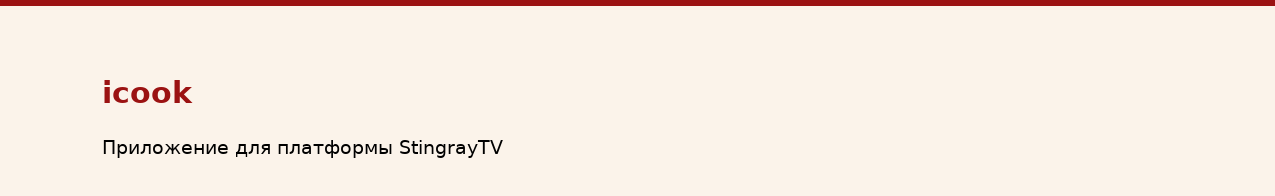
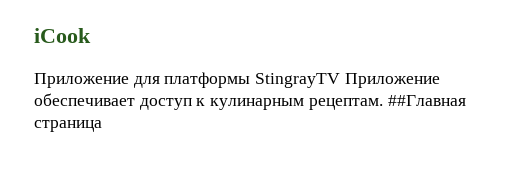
[102,80,193,103] icook -> [34,28,91,43] iCook
(503, 149) none -> [344,73,440,88] [34,93,466,110] [34,120,102,132] Приложение обеспечивает доступ к кулинарным рецептам. ##Главная страница

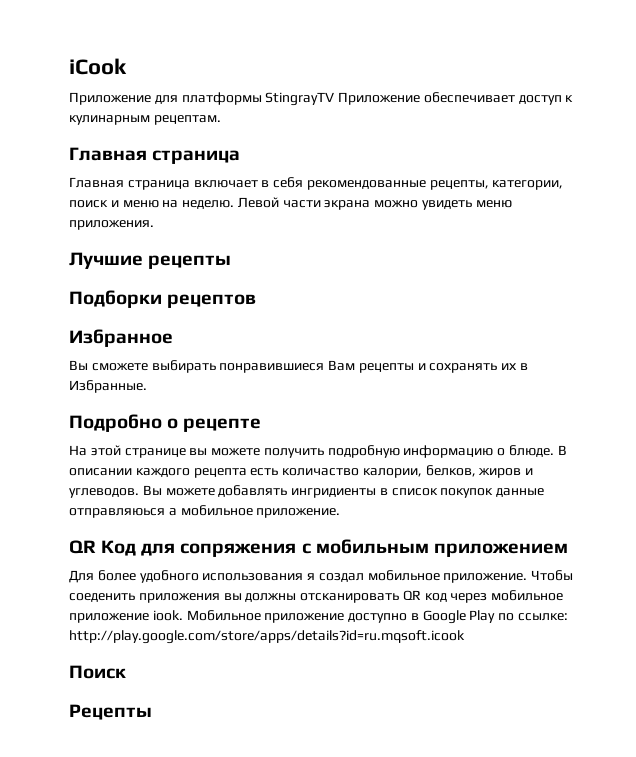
[387,95,466,106] [34,120,102,132] ##Главная страница -> [69,147,241,164] [69,177,564,190] [69,197,512,210] [69,220,154,230] [69,252,232,269] [69,290,257,308] [69,329,173,347] [69,360,529,373] [69,380,147,393] [69,414,262,432] [69,445,567,458] [69,465,534,478] [69,485,545,498] [69,505,341,518] [69,539,568,557] [69,570,574,583] [69,590,564,603] [69,610,569,624] [69,630,465,644] [69,665,126,679] [69,704,152,720] // Главная страница // Главная страница включает в себя рекомендованные рецепты, категории, поиск и меню на неделю. Левой части экрана можно увидеть меню приложения. // Лучшие рецепты // Подборки рецептов // Избранное // Вы сможете выбирать понравившиеся Вам рецепты и сохранять их в Избранные. // Подробно о рецепте // На этой странице вы можете получить подробную информацию о блюде. В описании каждого рецепта есть количаство калории, белков, жиров и углеводов. Вы можете добавлять ингридиенты в список покупок данные отправляюься а мобильное приложение. // QR Код для сопряжения с мобильным приложением // Для более удобного использования я создал мобильное приложение. Чтобы соеденить приложения вы должны отсканировать QR код через мобильное приложение iook. Mобильное приложение доступно в Google Play по ссылке: http://play.google.com/store/apps/details?id=ru.mqsoft.icook // Поиск // Рецепты

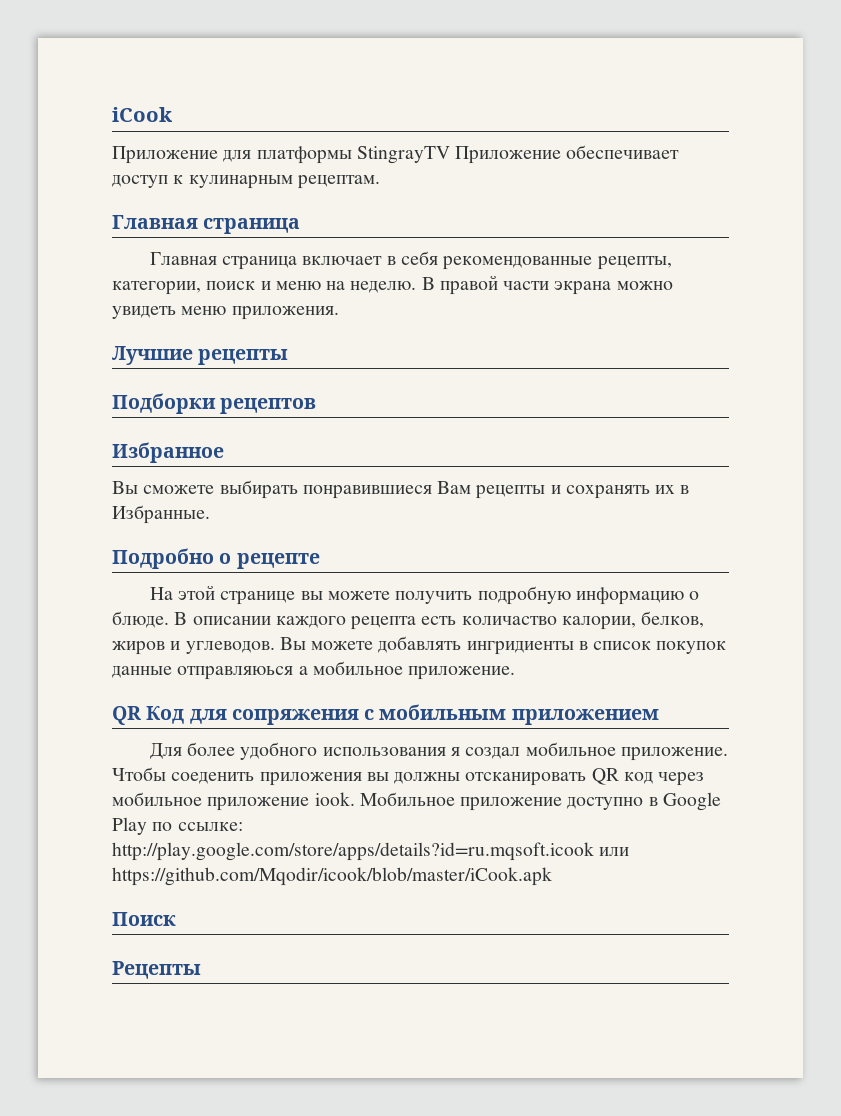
[237,197,279,208] Левой -> [421,275,498,295] В правой
(465, 637) none -> [599,847,630,856] [112,867,552,886] или https://github.com/Mqodir/icook/blob/master/iCook.apk

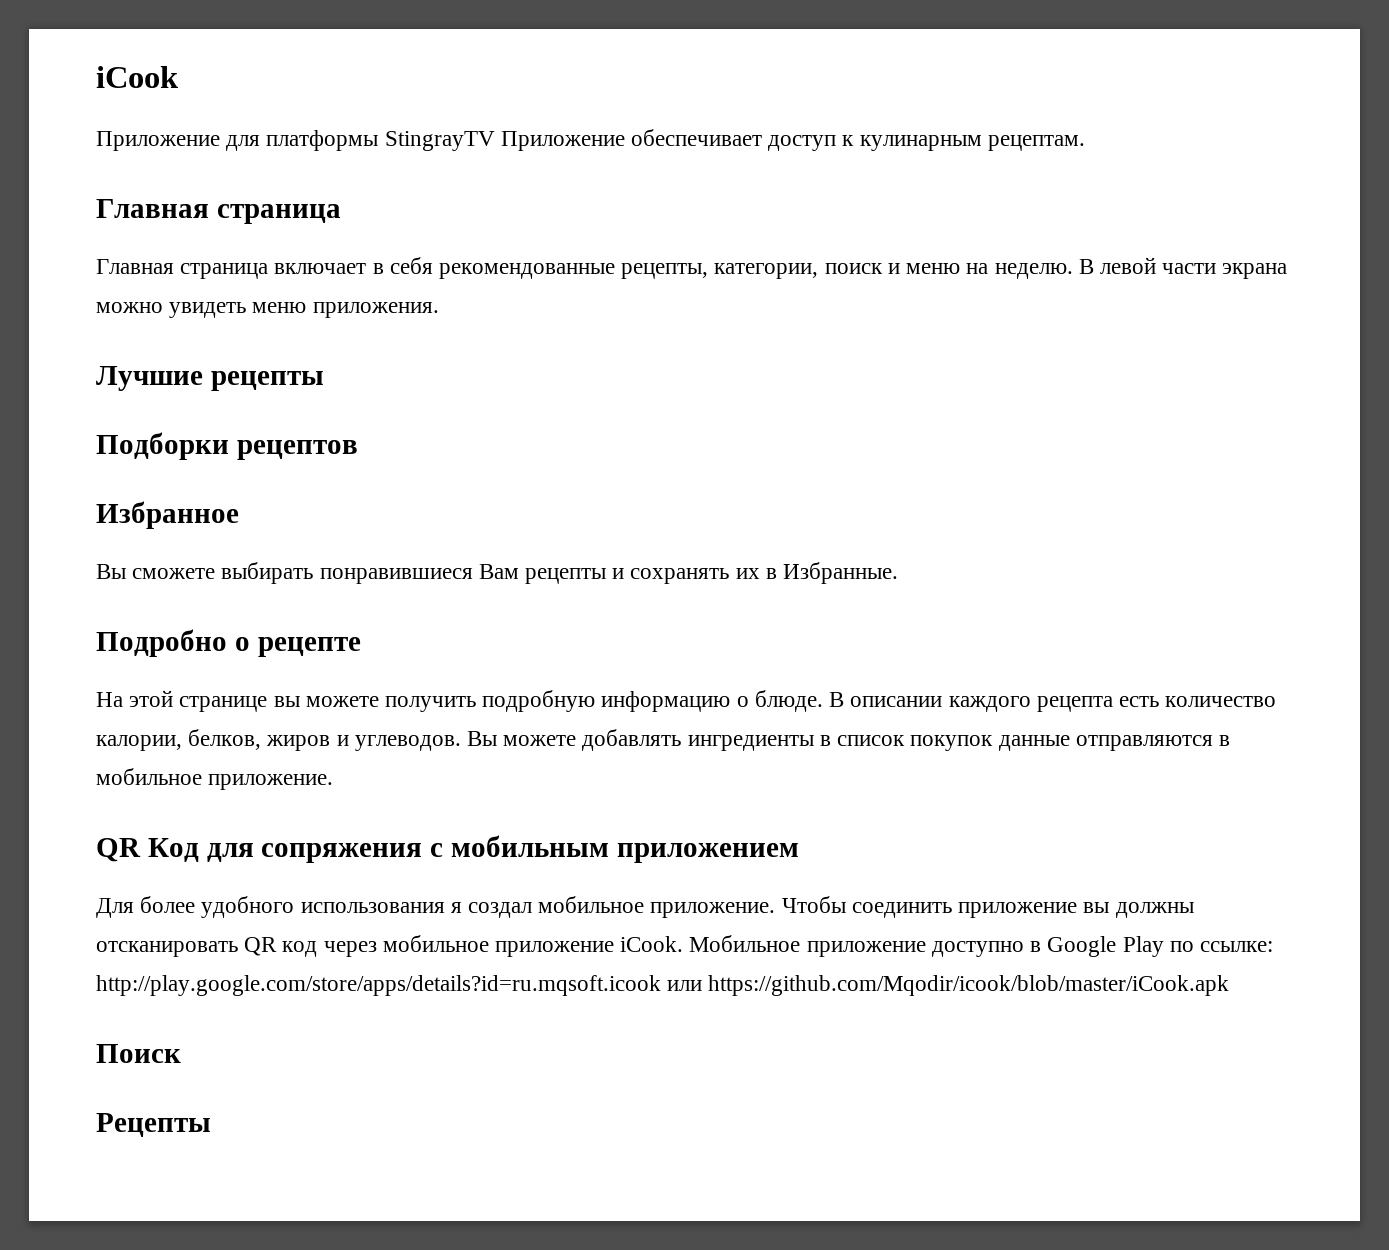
[439,275,498,295] правой -> [1099,257,1156,274] левой
[461,616,557,625] количаство -> [1165,696,1277,707] количество
[466,641,574,655] ингридиенты -> [687,735,814,751] ингредиенты
[177,666,308,680] отправляюься а -> [1075,735,1230,751] отправляются в
[171,772,362,786] соеденить приложения -> [851,902,1078,918] соединить приложение
[314,792,355,806] iook. -> [620,936,684,952] iСook.

